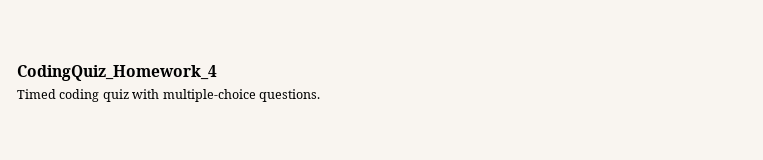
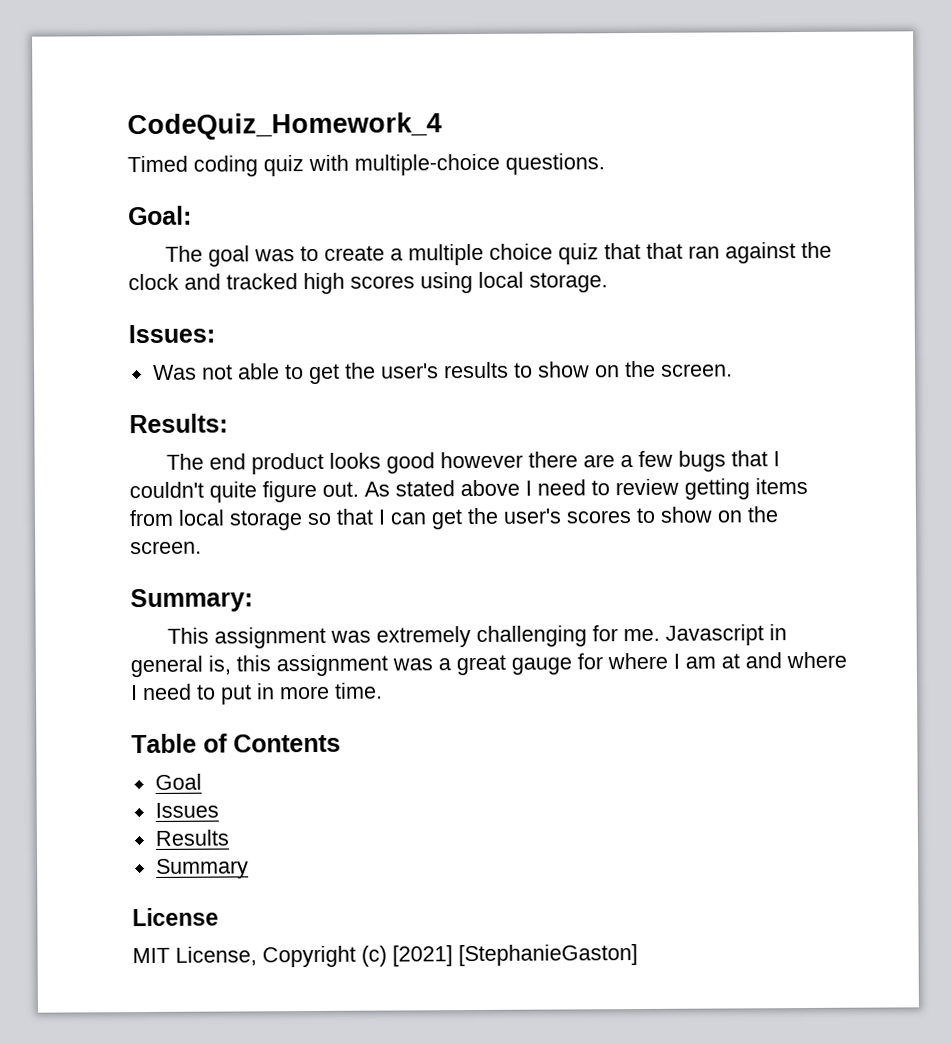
[17,65,217,81] CodingQuiz_Homework_4 -> [127,112,442,141] CodeQuiz_Homework_4
(320, 95) none -> [128,205,192,226] [164,241,832,267] [128,271,608,295] [128,324,215,344] [152,360,733,385] [129,413,228,434] [165,450,780,475] [129,477,808,503] [129,506,779,531] [130,540,202,555] [130,588,253,613] [166,624,787,649] [130,651,847,678] [130,682,383,705] [131,733,341,754] [154,773,202,790] [154,802,219,818] [154,829,229,846] [155,858,249,879] [132,907,219,927] [132,944,638,968] // Goal: // The goal was to create a multiple choice quiz that that ran against the clock and tracked high scores using local storage. // Issues: // Was not able to get the user's results to show on the screen. // Results: // The end product looks good however there are a few bugs that I couldn't quite figure out. As stated above I need to review getting items from local storage so that I can get the user's scores to show on the screen. // Summary: // This assignment was extremely challenging for me. Javascript in general is, this assignment was a great gauge for where I am at and where I need to put in more time. // Table of Contents // Goal // Issues // Results // Summary // License // MIT License, Copyright (c) [2021] [StephanieGaston]

